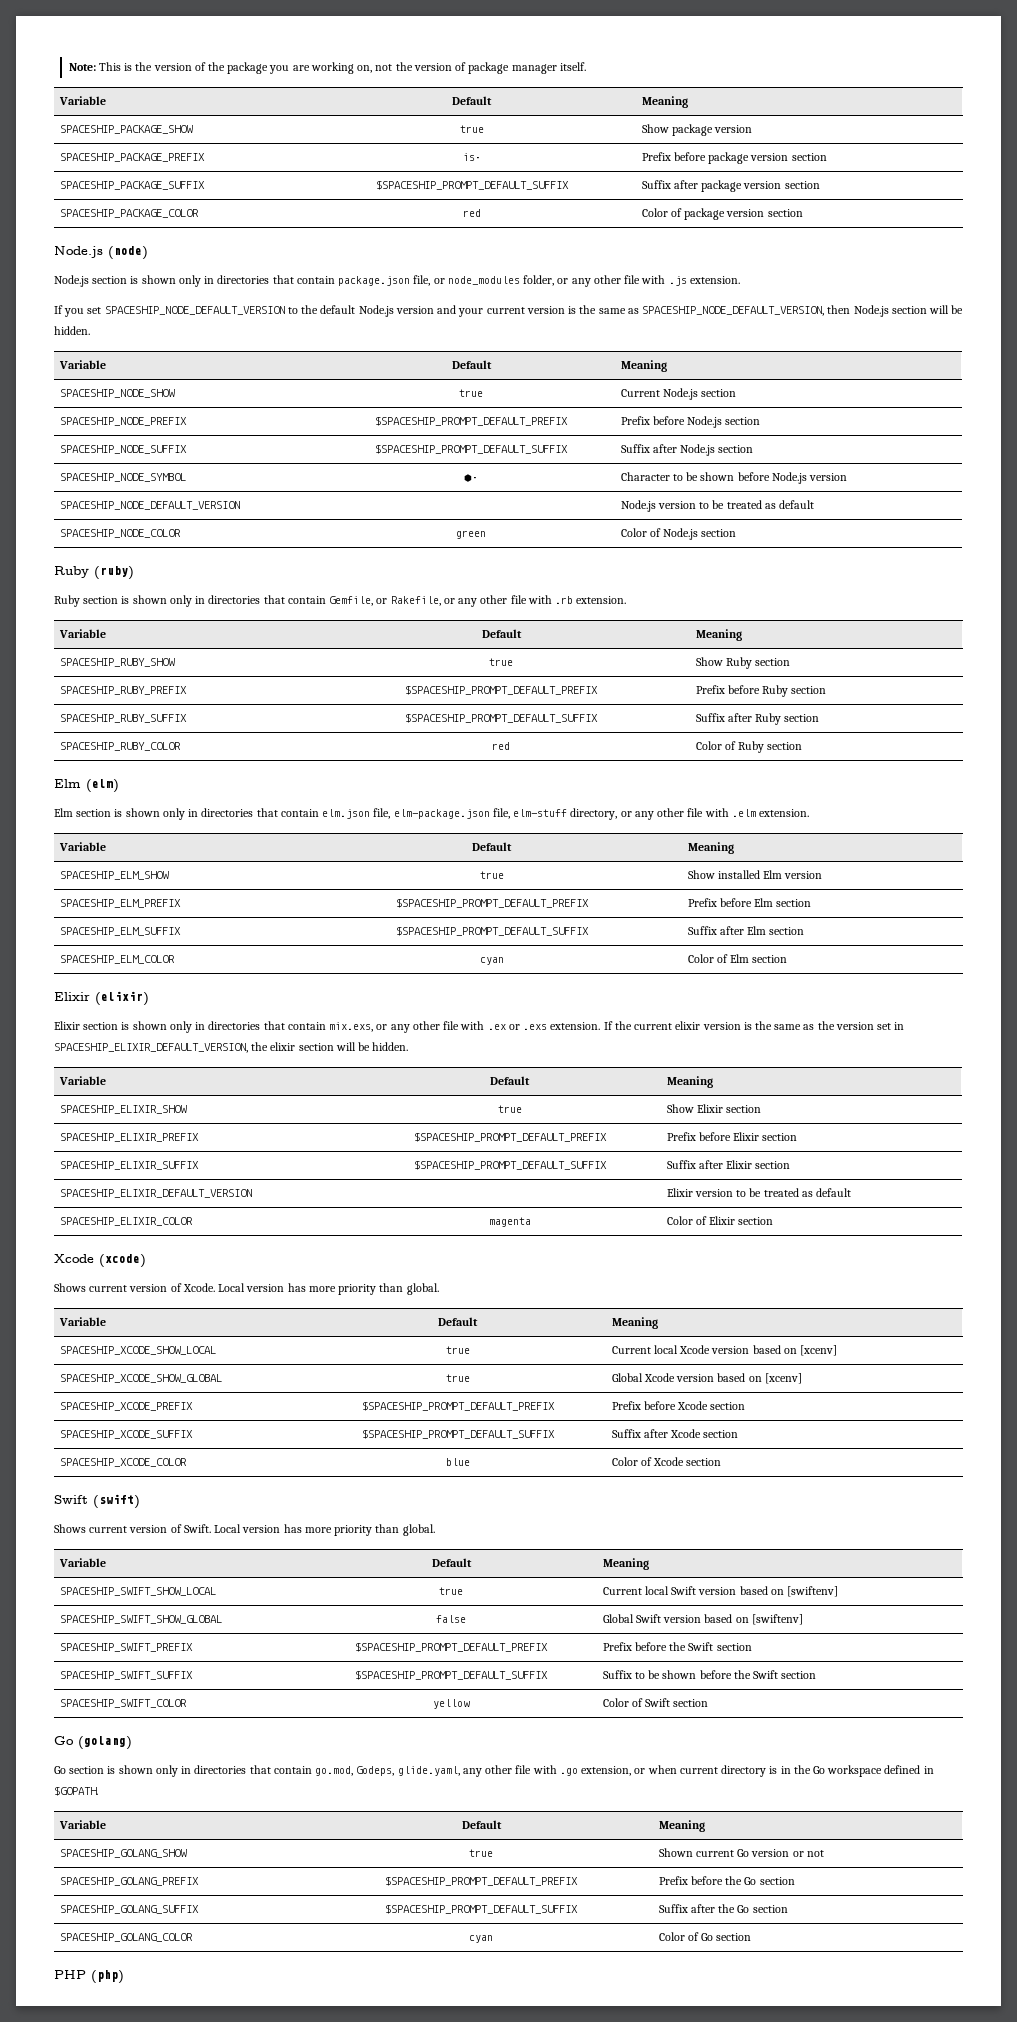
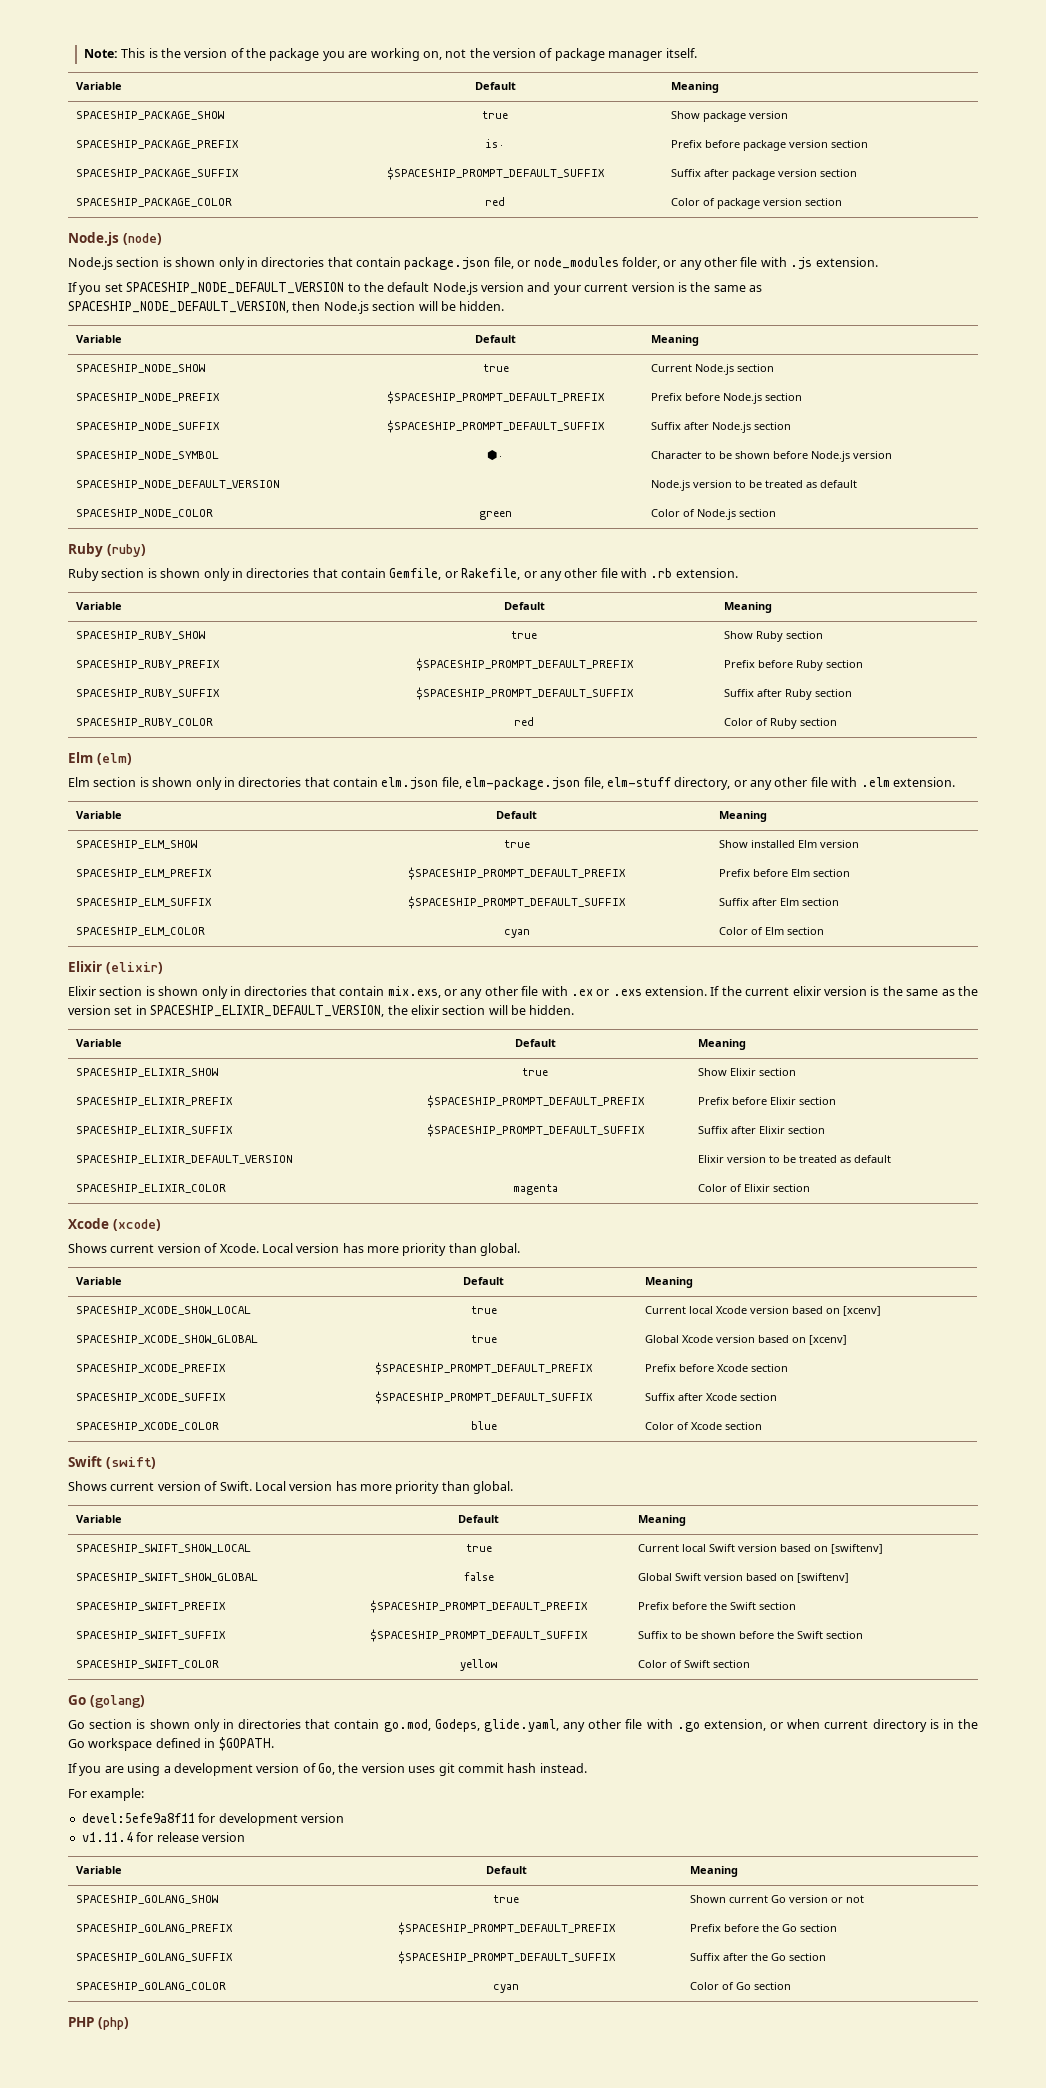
(98, 1791) none -> [68,1763,587,1776] [68,1788,145,1801] [81,1813,344,1826] [81,1832,245,1842] // If you are using a development version of Go, the version uses git commit hash instead. // For example: // devel:5efe9a8f11 for development version // v1.11.4 for release version

